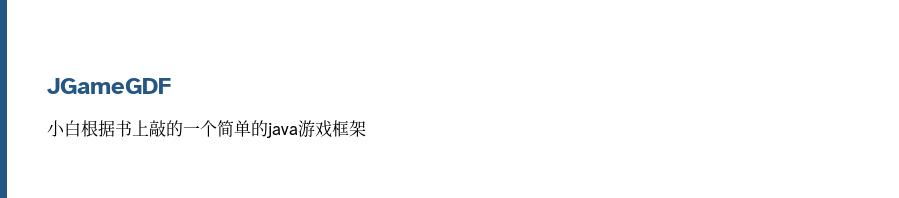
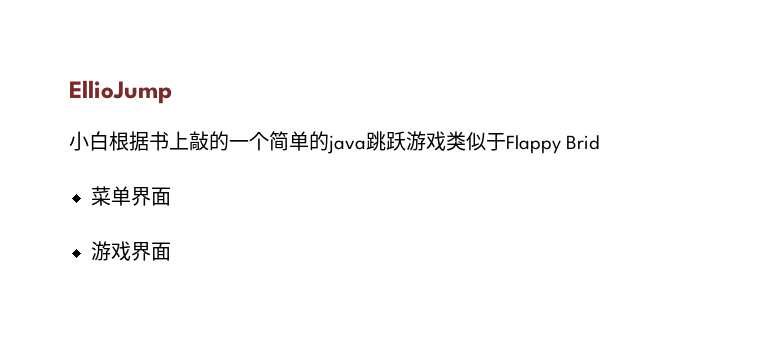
[47,78,171,94] JGameGDF -> [69,80,172,104] EllioJump
[298,120,366,138] 游戏框架 -> [366,131,600,154] [91,186,171,206] [91,241,171,261] 跳跃游戏类似于Flappy Brid // 菜单界面 // 游戏界面

